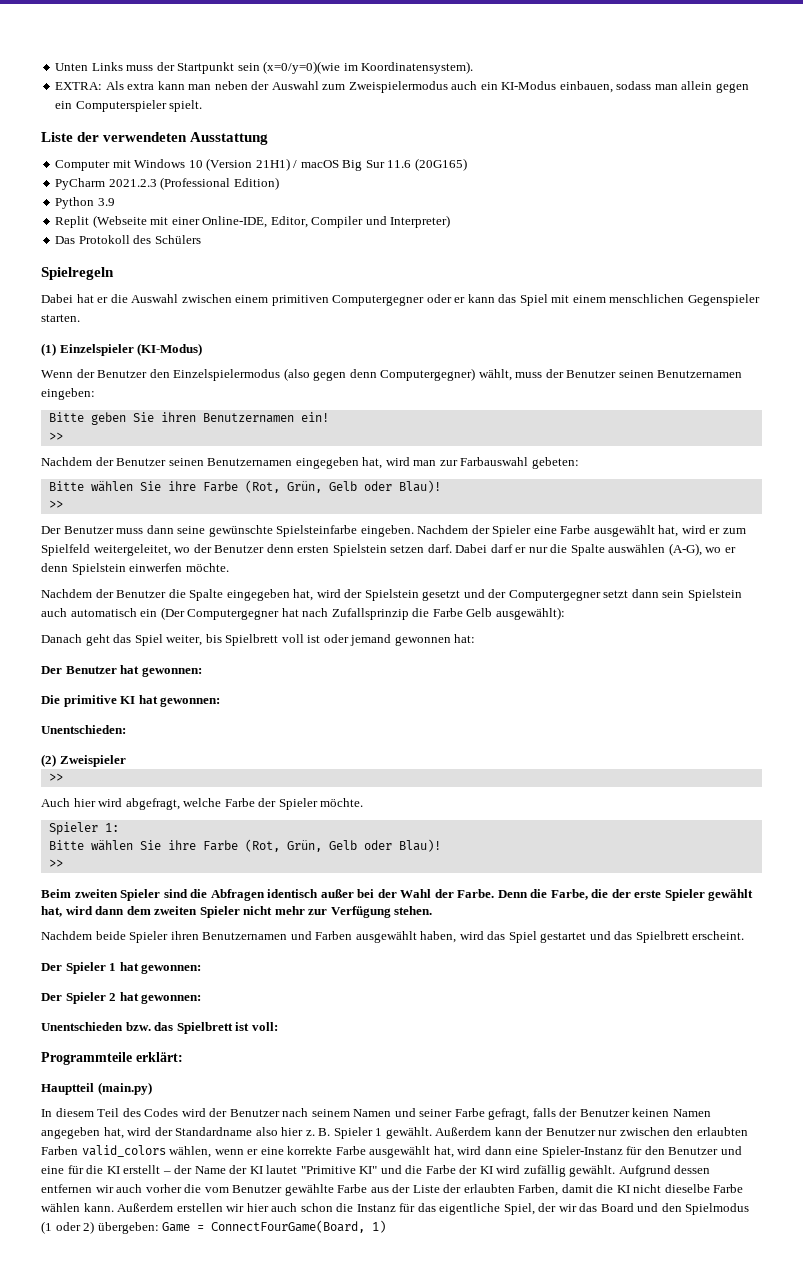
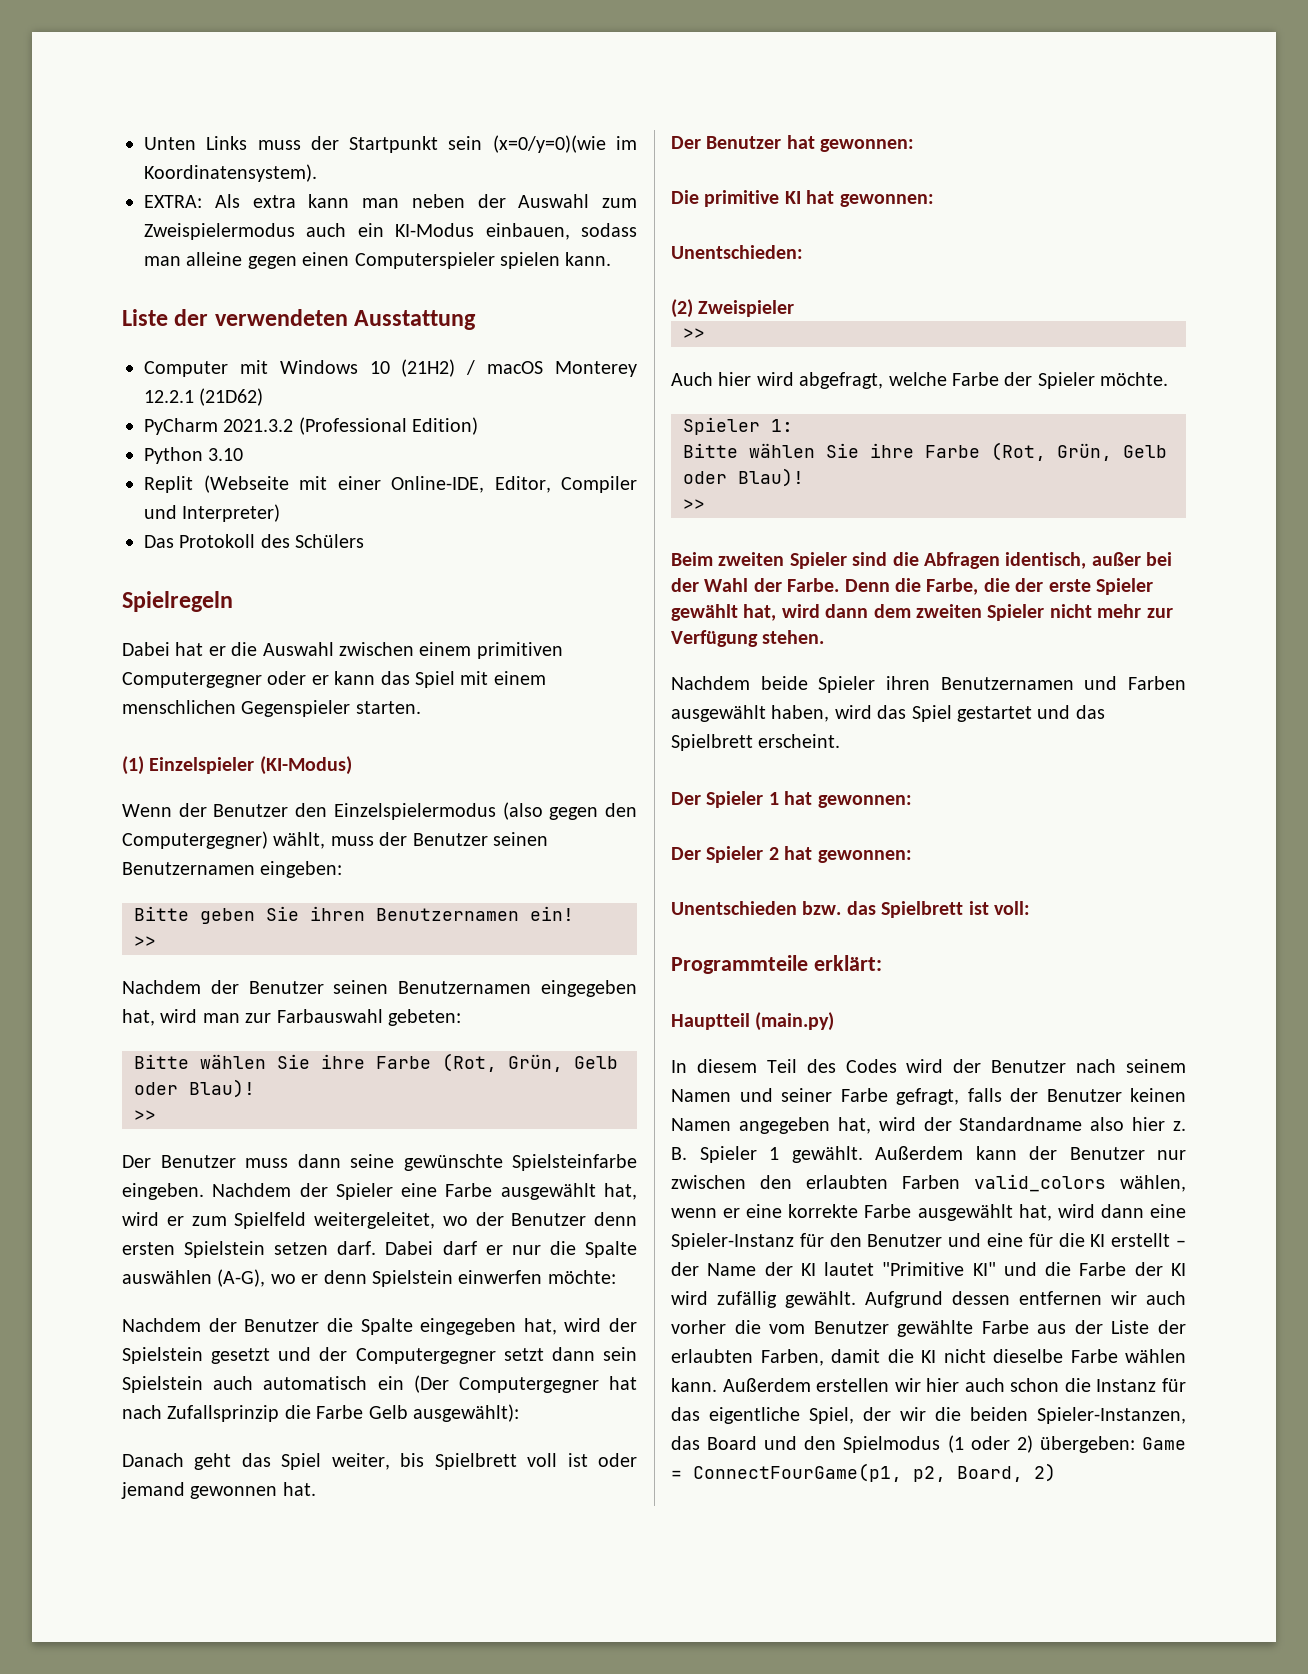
[681,81,749,93] [55,100,203,112] allein gegen ein Computerspieler spielt. -> [186,252,612,269] alleine gegen einen Computerspieler spielen kann.
[206,158,467,171] (Version 21H1) / macOS Big Sur 11.6 (20G165) -> [401,359,637,377] [144,388,264,406] (21H2) / macOS Monterey 12.2.1 (21D62)
[108,179,157,187] 2021.2.3 -> [223,419,294,432] 2021.3.2
[97,198,115,206] 3.9 -> [208,448,244,461] 3.10
[349,369,377,378] denn -> [605,803,637,817] den
[185,563,229,572] möchte. -> [547,1270,616,1284] möchte:
[454,634,476,643] hat: -> [282,1482,316,1496] hat.
[267,889,319,898] identisch -> [1005,552,1087,569] identisch,
(577, 1208) none -> [935,1407,1186,1424] die beiden Spieler-Instanzen,
[211,1220,387,1233] ConnectFourGame(Board, 1) -> [693,1463,1056,1482] ConnectFourGame(p1, p2, Board, 2)

